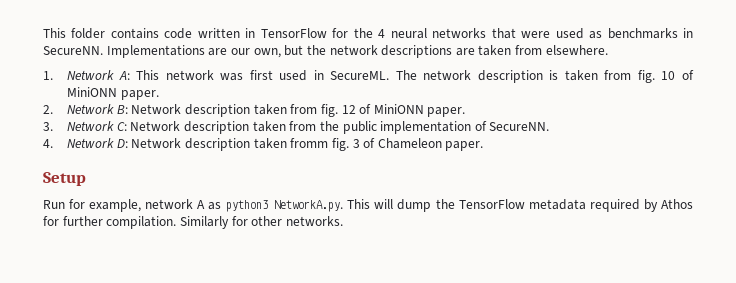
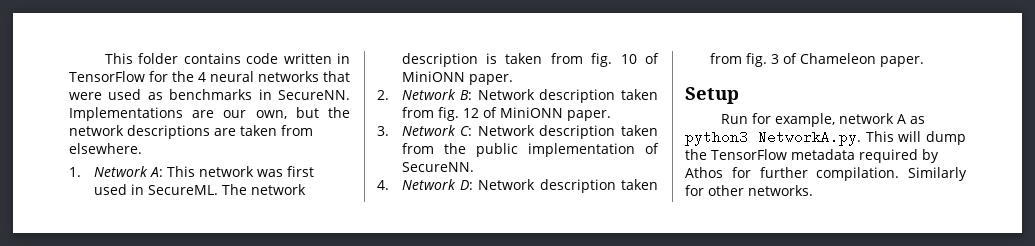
[290,138,329,148] fromm -> [709,53,742,64] from

